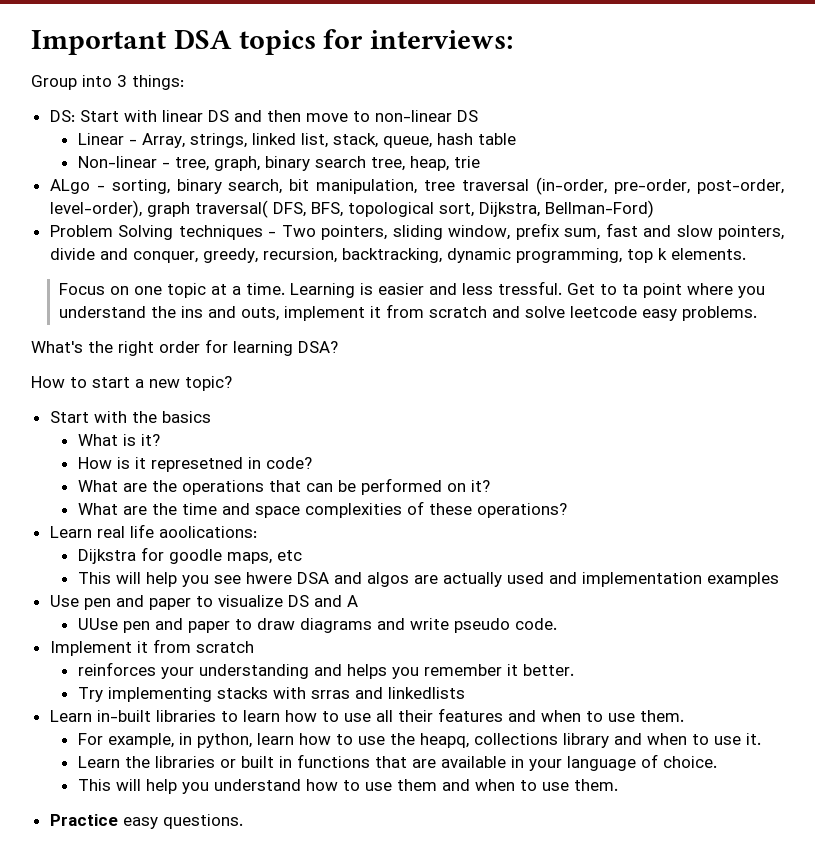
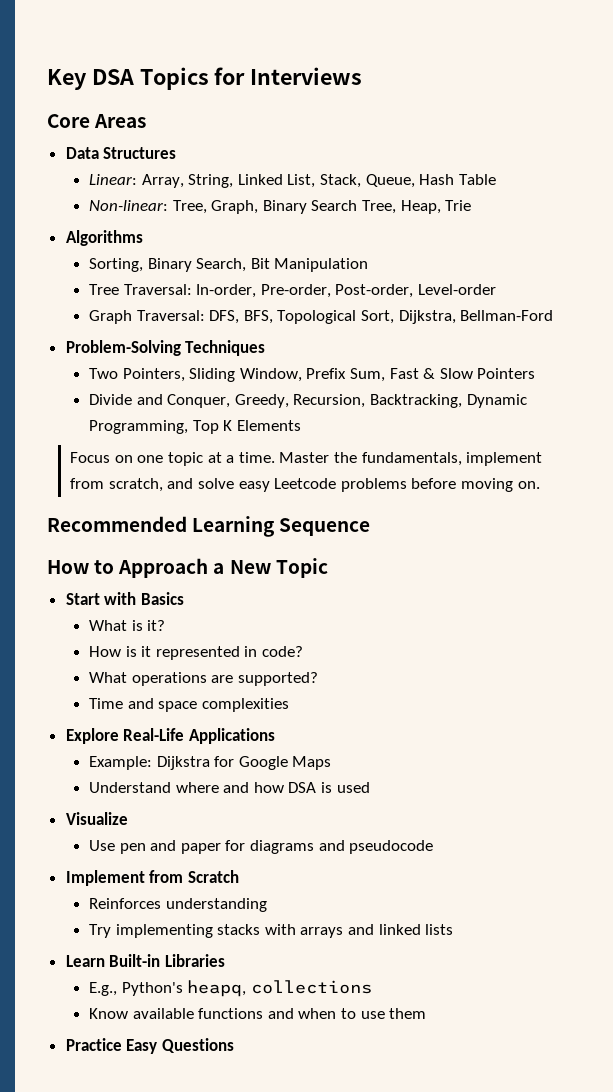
[31,29,514,55] [31,75,184,90] [49,110,478,122] [77,133,516,148] [77,156,480,171] [49,177,784,195] [49,200,654,218] [49,223,784,240] [49,248,746,263] Important DSA topics for interviews: // Group into 3 things: // DS: Start with linear DS and then move to non-linear DS // Linear - Array, strings, linked list, stack, queue, hash table // Non-linear - tree, graph, binary search tree, heap, trie // ALgo - sorting, binary search, bit manipulation, tree traversal (in-order, pre-order, post-order, level-order), graph traversal( DFS, BFS, topological sort, Dijkstra, Bellman-Ford) // Problem Solving techniques - Two pointers, sliding window, prefix sum, fast and slow pointers, divide and conquer, greedy, recursion, backtracking, dynamic programming, top k elements. -> [47,67,363,90] [47,114,147,128] [65,147,177,159] [89,174,496,188] [89,200,472,214] [65,230,143,246] [89,258,369,272] [89,284,496,298] [89,310,554,324] [65,340,266,356] [89,368,536,382] [89,394,527,408] [89,420,301,434] Key DSA Topics for Interviews // Core Areas // Data Structures // Linear: Array, String, Linked List, Stack, Queue, Hash Table // Non-linear: Tree, Graph, Binary Search Tree, Heap, Trie // Algorithms // Sorting, Binary Search, Bit Manipulation // Tree Traversal: In-order, Pre-order, Post-order, Level-order // Graph Traversal: DFS, BFS, Topological Sort, Dijkstra, Bellman-Ford // Problem-Solving Techniques // Two Pointers, Sliding Window, Prefix Sum, Fast & Slow Pointers // Divide and Conquer, Greedy, Recursion, Backtracking, Dynamic Programming, Top K Elements
[290,281,766,298] [59,304,758,321] [31,339,338,356] [31,376,232,391] [49,411,211,423] Learning is easier and less tressful. Get to ta point where you understand the ins and outs, implement it from scratch and solve leetcode easy problems. // What's the right order for learning DSA? // How to start a new topic? // Start with the basics -> [279,452,543,466] [70,478,540,492] [47,516,371,537] [47,558,328,578] [65,592,184,605] Master the fundamentals, implement from scratch, and solve easy Leetcode problems before moving on. // Recommended Learning Sequence // How to Approach a New Topic // Start with Basics
[150,457,243,472] represetned -> [155,646,240,660] represented
[122,478,490,495] [77,501,567,518] [49,524,257,538] [77,547,302,564] [77,572,779,587] [49,595,358,610] [77,618,557,633] [49,639,254,656] [77,662,574,679] [77,687,465,702] [49,708,684,722] [77,733,761,748] [77,754,717,771] [77,779,618,794] are the operations that can be performed on it? // What are the time and space complexities of these operations? // Learn real life aoolications: // Dijkstra for goodle maps, etc // This will help you see hwere DSA and algos are actually used and implementation examples // Use pen and paper to visualize DS and A // UUse pen and paper to draw diagrams and write pseudo code. // Implement it from scratch // reinforces your understanding and helps you remember it better. // Try implementing stacks with srras and linkedlists // Learn in-built libraries to learn how to use all their features and when to use them. // For example, in python, learn how to use the heapq, collections library and when to use it. // Learn the libraries or built in functions that are available in your language of choice. // This will help you understand how to use them and when to use them. -> [131,672,318,686] [89,698,289,712] [65,728,275,744] [89,756,332,770] [89,782,370,793] [65,812,128,825] [89,840,434,854] [65,870,239,886] [89,898,267,912] [89,924,454,938] [65,954,225,967] [89,980,372,997] [89,1008,427,1019] operations are supported? // Time and space complexities // Explore Real-Life Applications // Example: Dijkstra for Google Maps // Understand where and how DSA is used // Visualize // Use pen and paper for diagrams and pseudocode // Implement from Scratch // Reinforces understanding // Try implementing stacks with arrays and linked lists // Learn Built-in Libraries // E.g., Python's heapq, collections // Know available functions and when to use them
[122,814,243,829] easy questions. -> [126,1038,234,1054] Easy Questions

